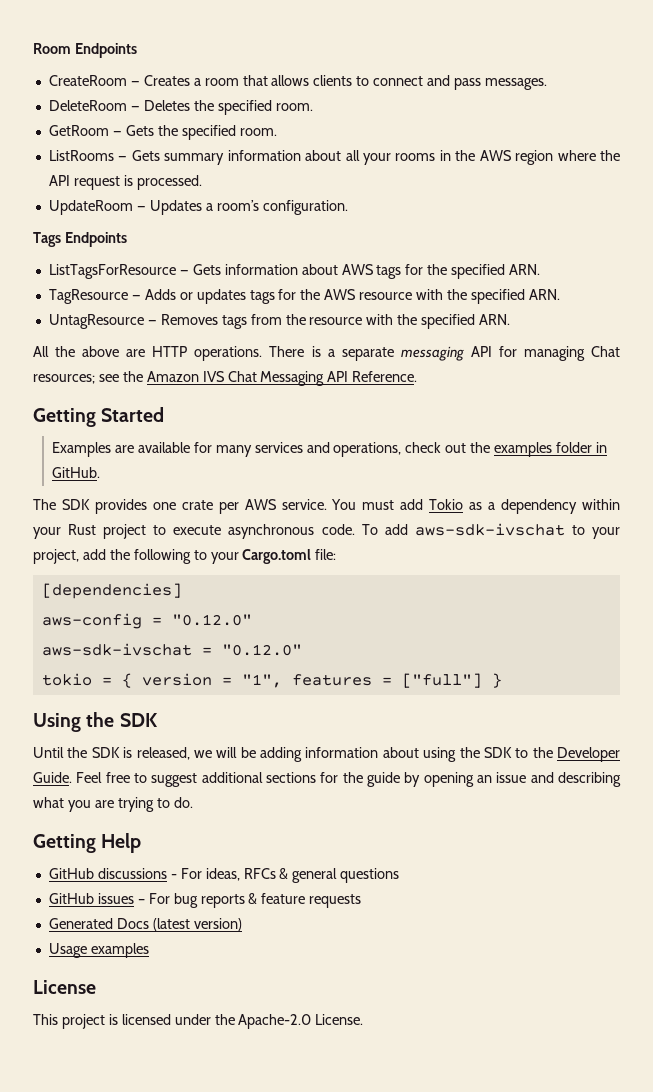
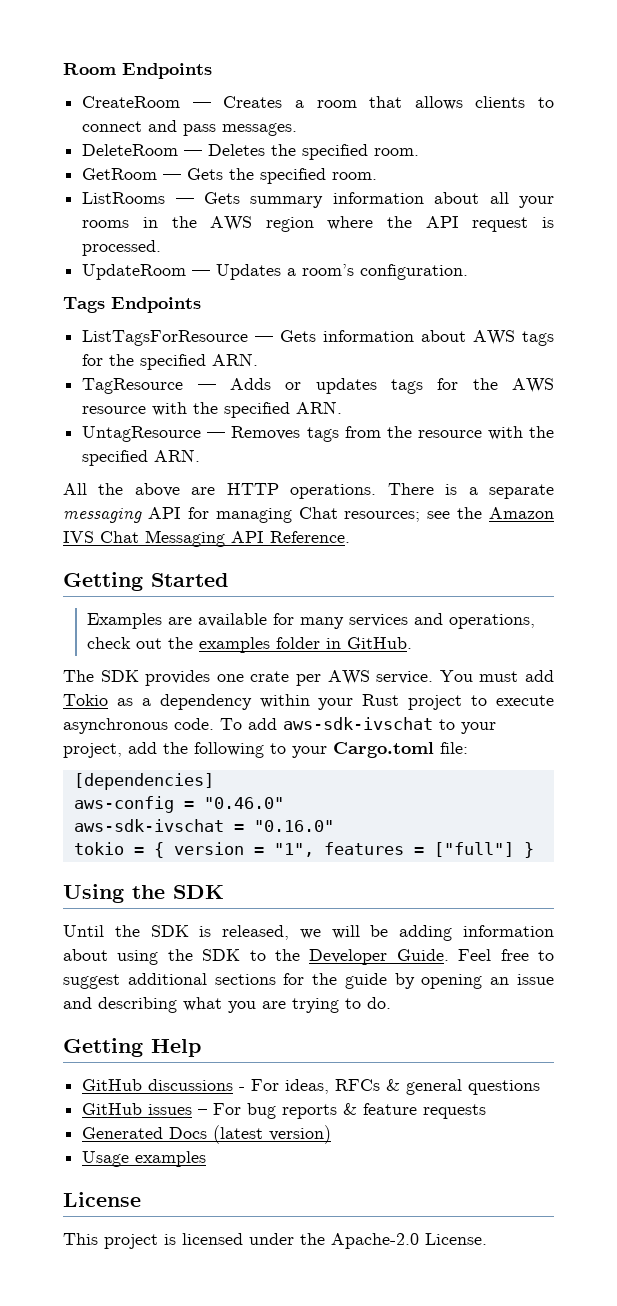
[171,614,252,626] "0.12.0" -> [203,797,284,809] "0.46.0"
[221,644,302,656] "0.12.0" -> [253,820,334,832] "0.16.0"

